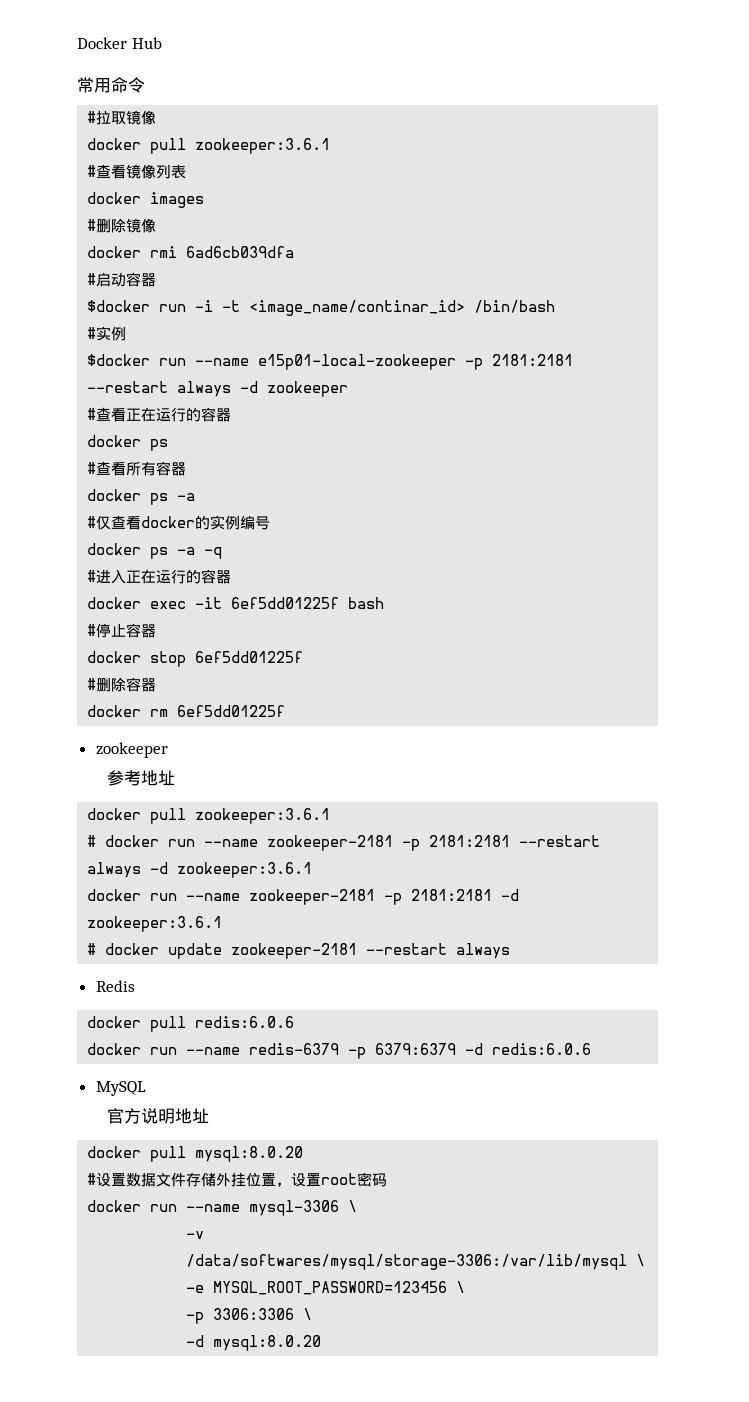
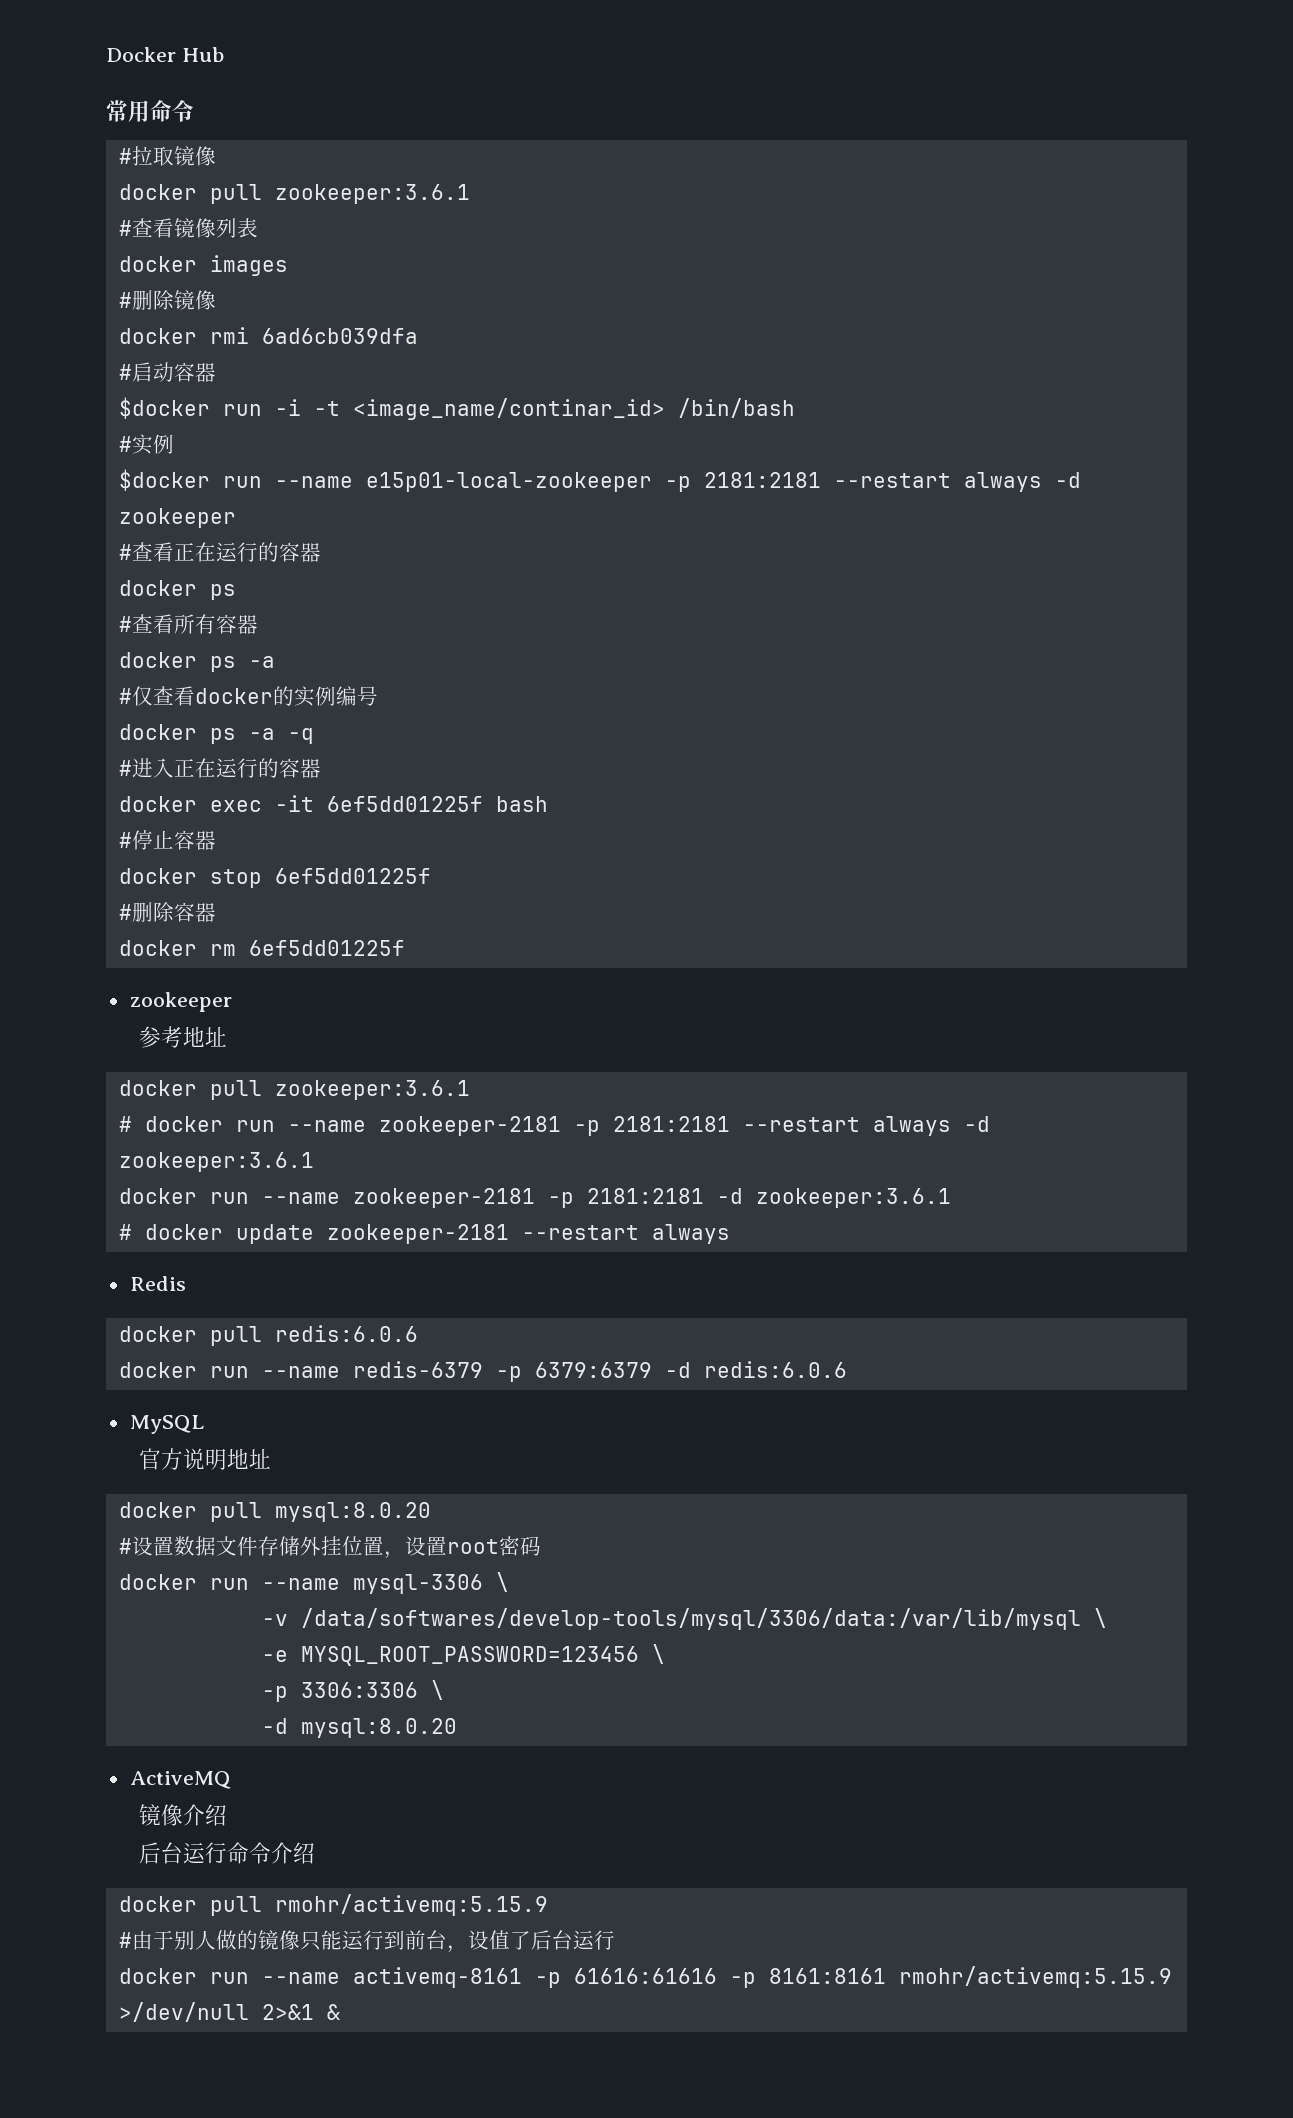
[186,1254,628,1270] /data/softwares/mysql/storage-3306:/var/lib/mysql -> [300,1608,1081,1630] /data/softwares/develop-tools/mysql/3306/data:/var/lib/mysql
(322, 1343) none -> [129,1771,231,1789] [139,1804,228,1826] [139,1842,316,1864] [118,1894,548,1916] [118,1930,615,1953] [118,1966,1172,1988] [118,2002,340,2022] // ActiveMQ // 镜像介绍 // 后台运行命令介绍 // docker pull rmohr/activemq:5.15.9 // #由于别人做的镜像只能运行到前台，设值了后台运行 // docker run --name activemq-8161 -p 61616:61616 -p 8161:8161 rmohr/activemq:5.15.9 >/dev/null 2>&1 &

